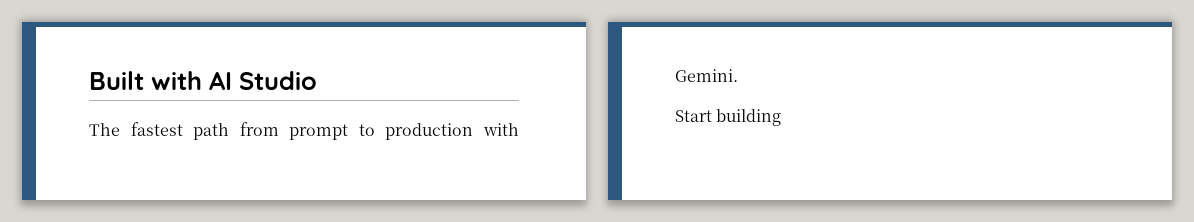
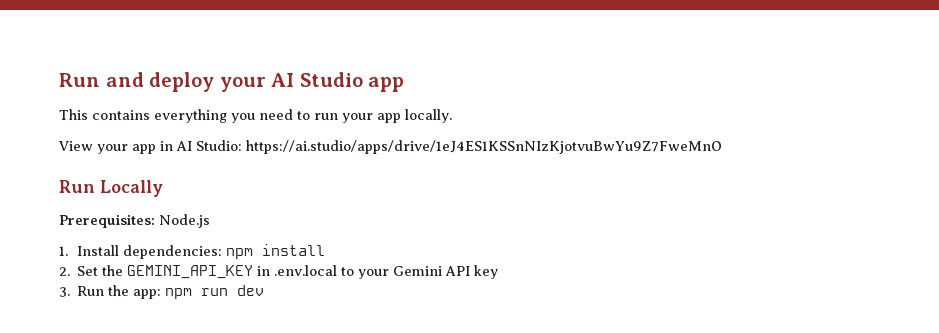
[89,71,317,90] [89,122,519,140] [675,69,738,82] [675,109,782,126] Built with AI Studio // The fastest path from prompt to production with Gemini. // Start building -> [59,72,405,92] [59,109,452,123] [58,140,722,154] [59,180,163,197] [59,214,210,228] [59,244,326,259] [59,265,499,279] [59,285,265,299] Run and deploy your AI Studio app // This contains everything you need to run your app locally. // View your app in AI Studio: https://ai.studio/apps/drive/1eJ4ES1KSSnNIzKjotvuBwYu9Z7FweMnO // Run Locally // Prerequisites: Node.js // 1. Install dependencies: npm install // 2. Set the GEMINI_API_KEY in .env.local to your Gemini API key // 3. Run the app: npm run dev

